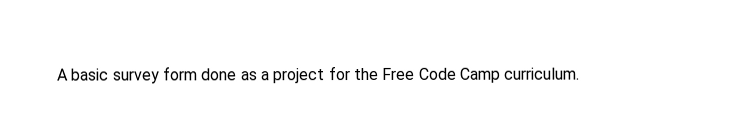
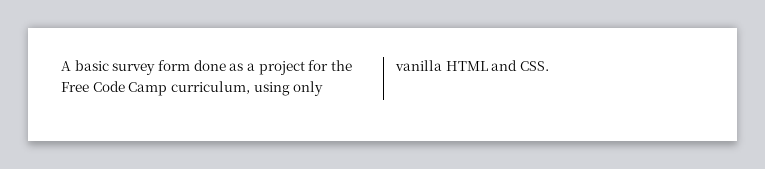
[504,67,581,80] curriculum. -> [170,81,324,96] [395,60,549,71] curriculum, using only vanilla HTML and CSS.

